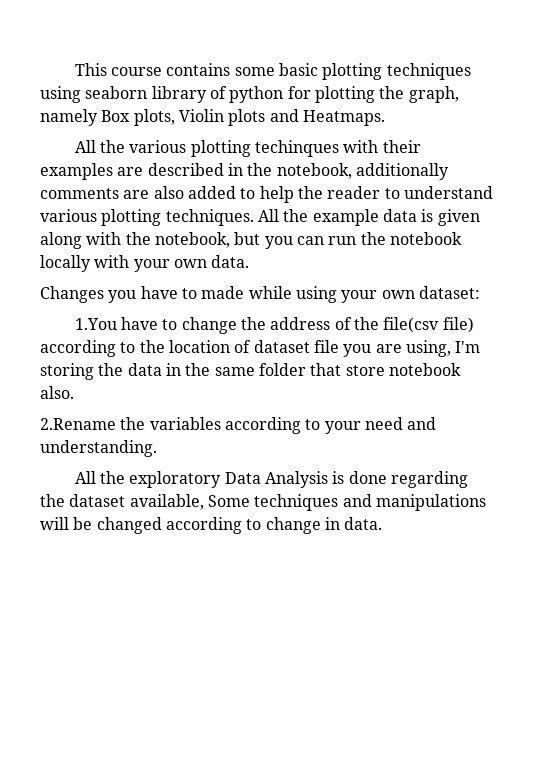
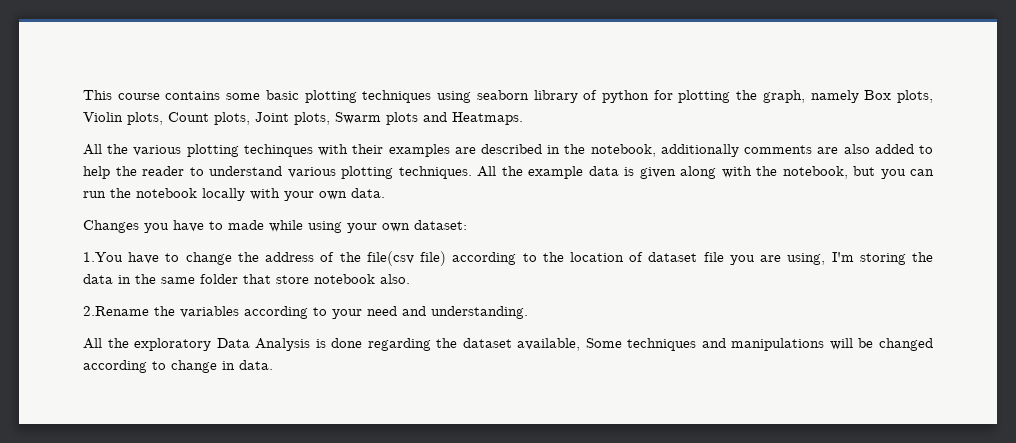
(224, 115) none -> [127,112,381,125] plots, Count plots, Joint plots, Swarm

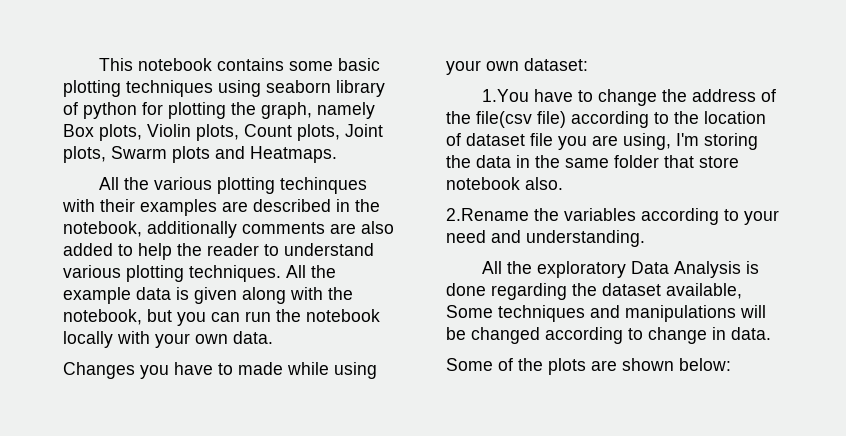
[117,93,160,100] course -> [137,58,212,71] notebook
(273, 365) none -> [446,358,731,375] // Some of the plots are shown below:

